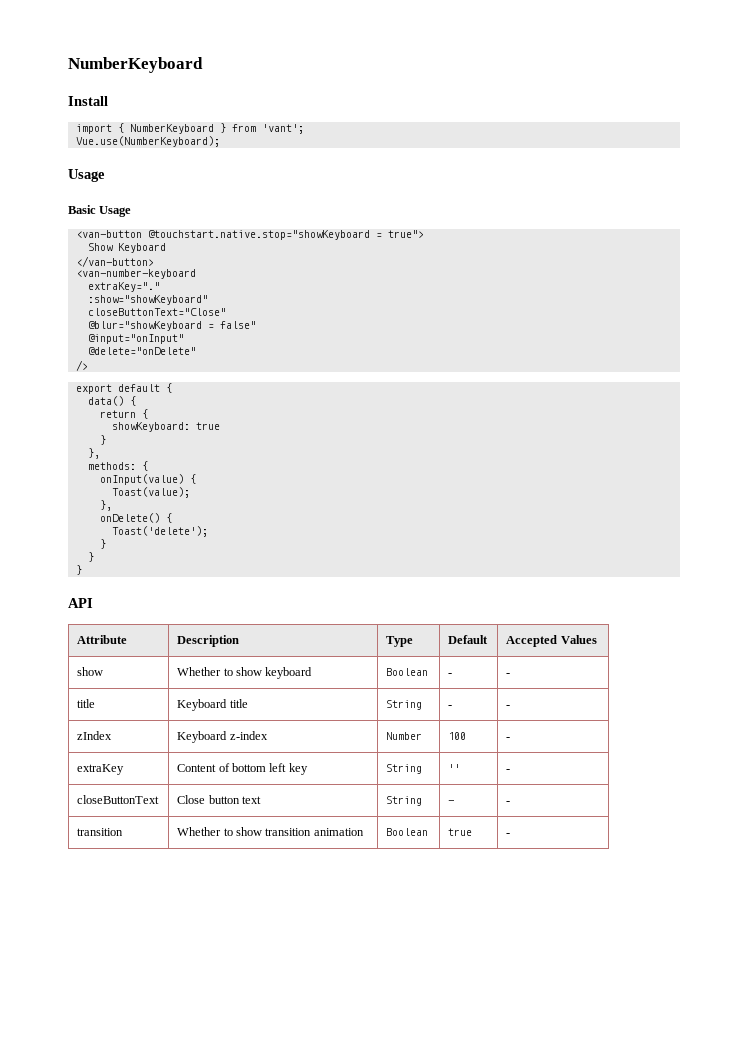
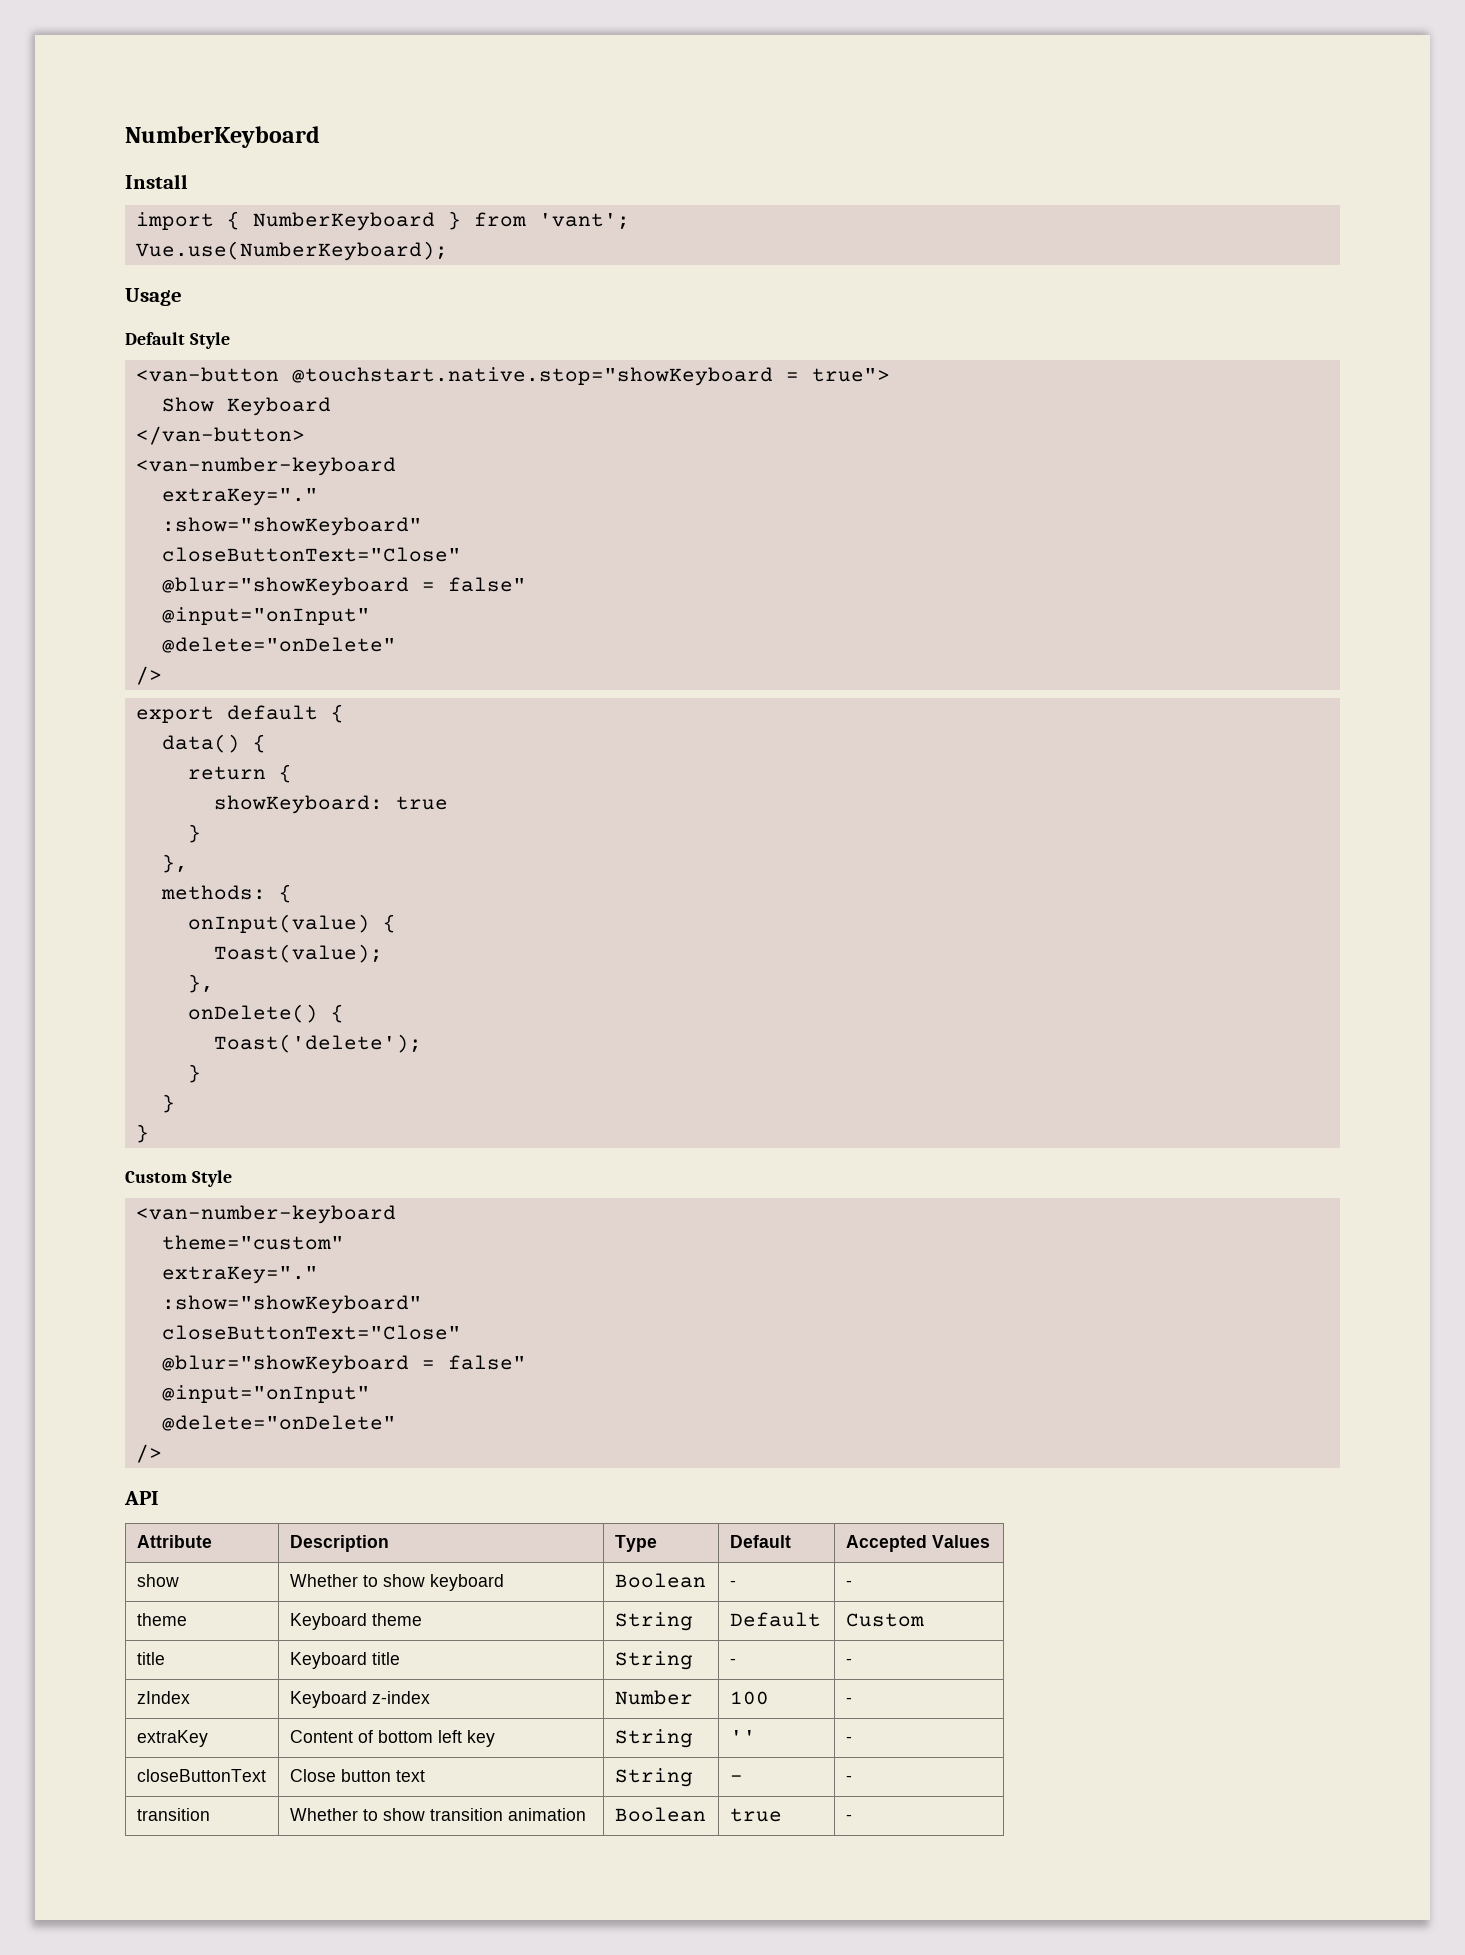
[68,205,132,217] Basic Usage -> [125,332,230,349] Default Style
(82, 570) none -> [125,1170,232,1187] [135,1205,396,1224] [161,1235,344,1250] [161,1266,318,1284] [161,1295,422,1314] [161,1325,461,1340] [161,1355,526,1374] [161,1385,370,1403] [161,1415,396,1431] [135,1444,162,1463] // Custom Style // <van-number-keyboard // theme="custom" // extraKey="." // :show="showKeyboard" // closeButtonText="Close" // @blur="showKeyboard = false" // @input="onInput" // @delete="onDelete" // />
(511, 674) none -> [136,1613,187,1626] [289,1613,422,1630] [614,1612,693,1631] [729,1612,821,1627] [845,1613,924,1627] // theme | Keyboard theme | String | Default | Custom

